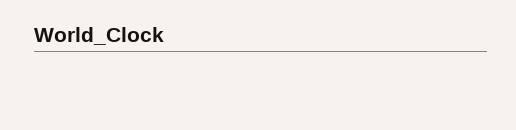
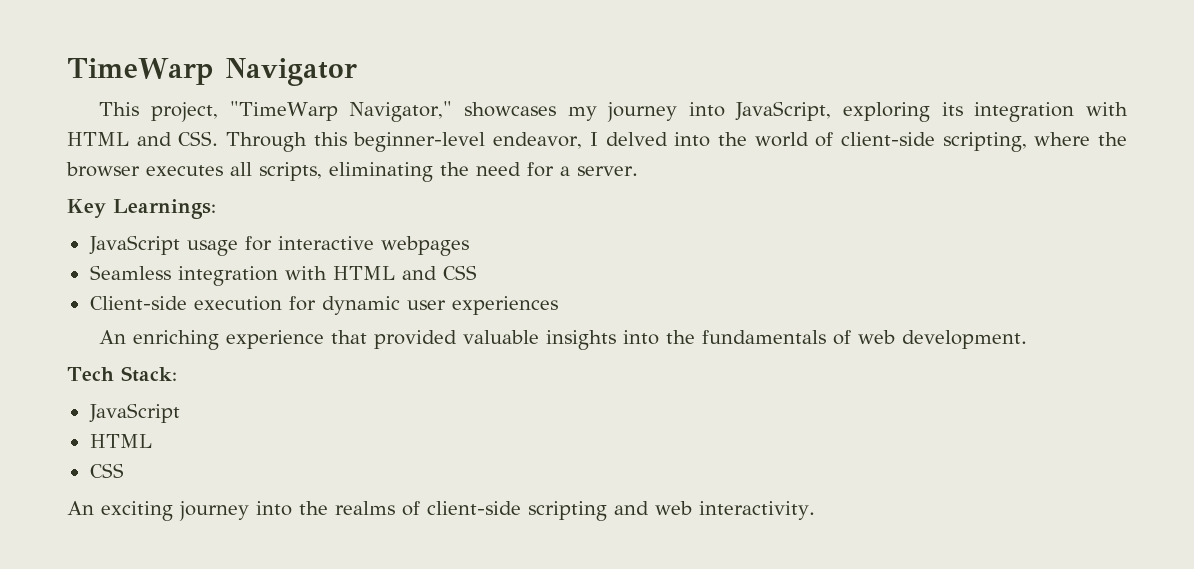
[34,27,164,45] World_Clock -> [67,58,357,86] [99,101,1128,122] [67,131,1127,152] [66,162,638,182] [67,199,216,219] [88,235,469,256] [89,265,477,286] [89,296,558,315] [99,330,1028,350] [67,366,177,382] [88,403,180,423] [89,434,152,448] [89,463,124,478] [67,501,815,521] TimeWarp Navigator // This project, "TimeWarp Navigator," showcases my journey into JavaScript, exploring its integration with HTML and CSS. Through this beginner-level endeavor, I delved into the world of client-side scripting, where the browser executes all scripts, eliminating the need for a server. // Key Learnings: // JavaScript usage for interactive webpages // Seamless integration with HTML and CSS // Client-side execution for dynamic user experiences // An enriching experience that provided valuable insights into the fundamentals of web development. // Tech Stack: // JavaScript // HTML // CSS // An exciting journey into the realms of client-side scripting and web interactivity.

